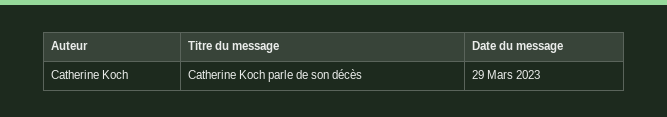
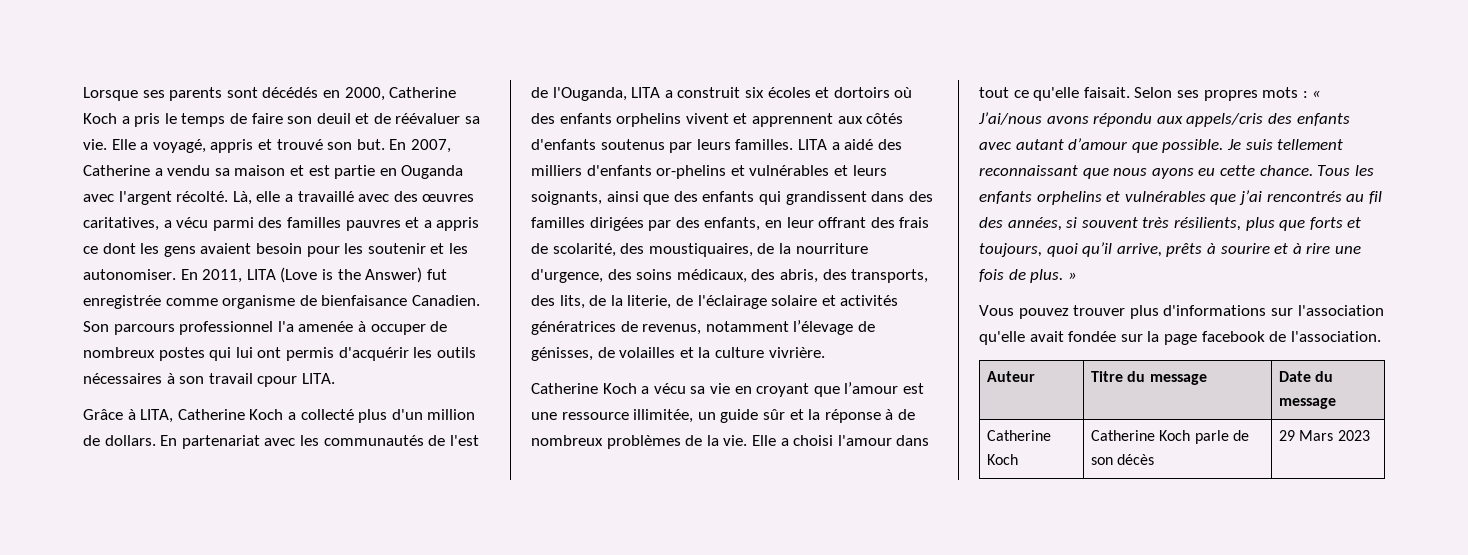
(50, 45) none -> [83,87,457,101] [83,113,481,127] [83,139,451,153] [83,165,464,179] [83,191,475,205] [83,217,480,231] [83,243,468,257] [83,267,447,283] [83,295,480,309] [83,321,448,335] [83,347,476,361] [83,373,335,387] [83,409,476,423] [83,435,479,449] [531,87,913,101] [531,113,904,127] [531,139,902,153] [531,165,887,179] [531,191,933,205] [531,217,930,231] [531,243,868,257] [531,269,929,283] [531,295,899,309] [531,320,875,335] [531,347,825,361] [531,382,924,397] [531,409,915,423] [531,435,930,449] [979,87,1322,101] [978,112,1350,127] [979,138,1344,153] [979,165,1374,179] [979,190,1382,205] [979,217,1362,231] [979,242,1361,257] [979,269,1077,283] [979,305,1384,319] [979,331,1381,345] Lorsque ses parents sont décédés en 2000, Catherine Koch a pris le temps de faire son deuil et de réévaluer sa vie. Elle a voyagé, appris et trouvé son but. En 2007, Catherine a vendu sa maison et est partie en Ouganda avec l'argent récolté. Là, elle a travaillé avec des œuvres caritatives, a vécu parmi des familles pauvres et a appris ce dont les gens avaient besoin pour les soutenir et les autonomiser. En 2011, LITA (Love is the Answer) fut enregistrée comme organisme de bienfaisance Canadien. Son parcours professionnel l'a amenée à occuper de nombreux postes qui lui ont permis d'acquérir les outils nécessaires à son travail cpour LITA. // Grâce à LITA, Catherine Koch a collecté plus d'un million de dollars. En partenariat avec les communautés de l'est de l'Ouganda, LITA a construit six écoles et dortoirs où des enfants orphelins vivent et apprennent aux côtés d'enfants soutenus par leurs familles. LITA a aidé des milliers d'enfants or-phelins et vulnérables et leurs soignants, ainsi que des enfants qui grandissent dans des familles dirigées par des enfants, en leur offrant des frais de scolarité, des moustiquaires, de la nourriture d'urgence, des soins médicaux, des abris, des transports, des lits, de la literie, de l'éclairage solaire et activités génératrices de revenus, notamment l’élevage de génisses, de volailles et la culture vivrière. // Catherine Koch a vécu sa vie en croyant que l’amour est une ressource illimitée, un guide sûr et la réponse à de nombreux problèmes de la vie. Elle a choisi l'amour dans tout ce qu'elle faisait. Selon ses propres mots : « J’ai/nous avons répondu aux appels/cris des enfants avec autant d’amour que possible. Je suis tellement reconnaissant que nous ayons eu cette chance. Tous les enfants orphelins et vulnérables que j’ai rencontrés au fil des années, si souvent très résilients, plus que forts et toujours, quoi qu’il arrive, prêts à sourire et à rire une fois de plus. » // Vous pouvez trouver plus d'informations sur l'association qu'elle avait fondée sur la page facebook de l'association. //

